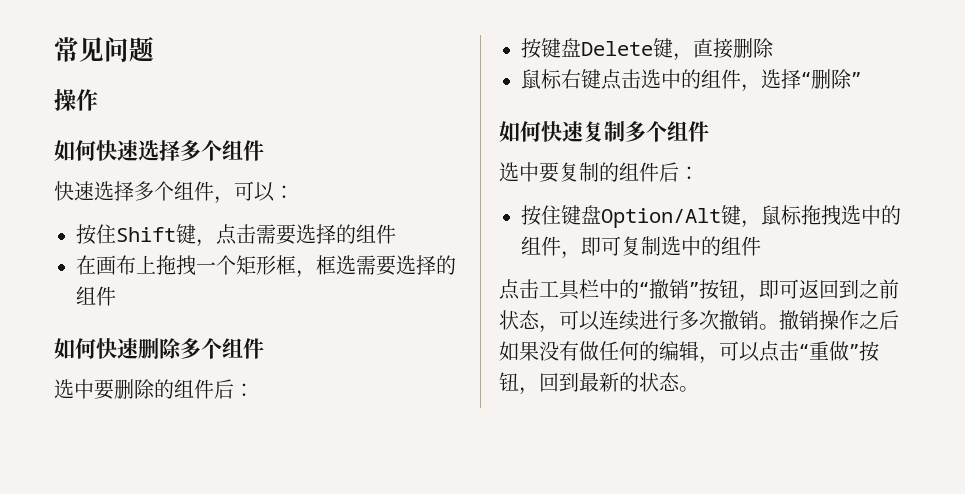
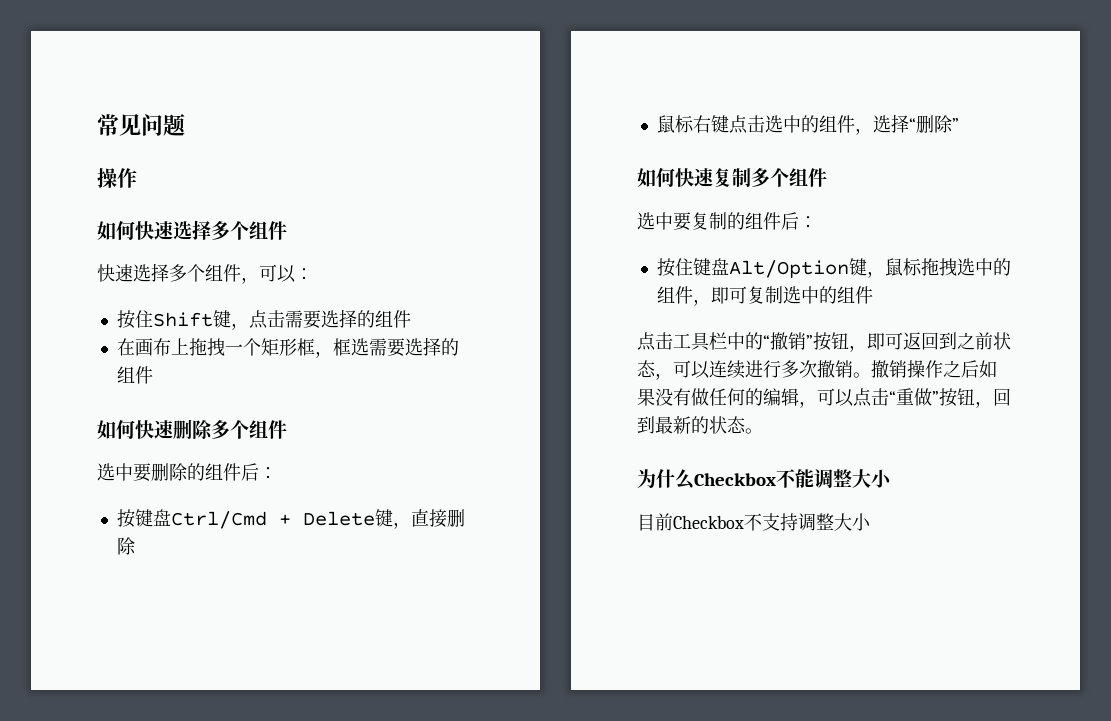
(581, 47) none -> [170,511,291,529] Ctrl/Cmd +
[601,208,721,228] Option/Alt -> [728,260,849,278] Alt/Option
(699, 389) none -> [637,469,892,489] [637,513,871,531] // 为什么Checkbox不能调整大小 // 目前Checkbox不支持调整大小

